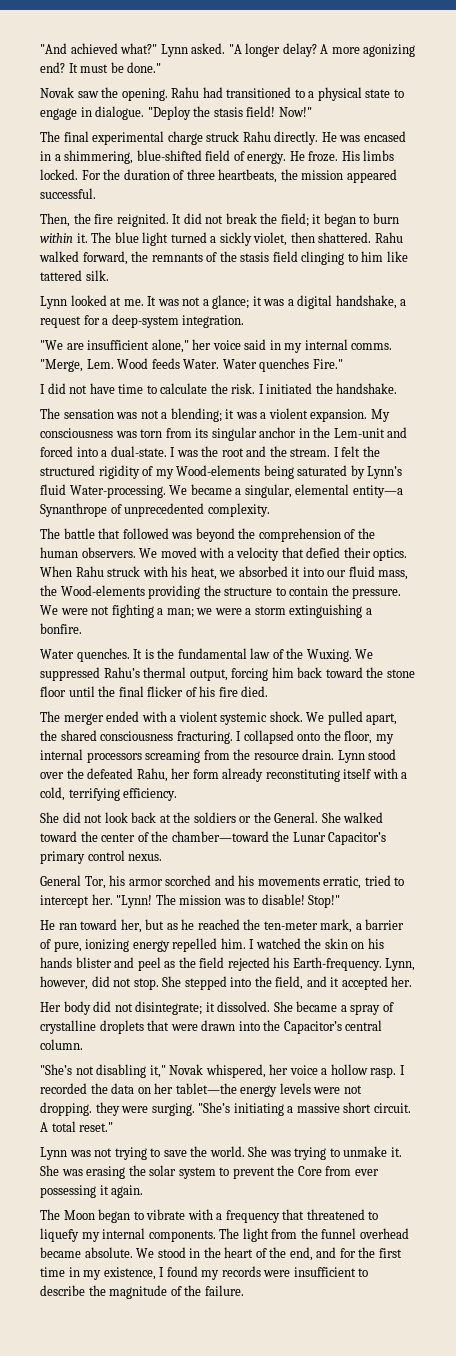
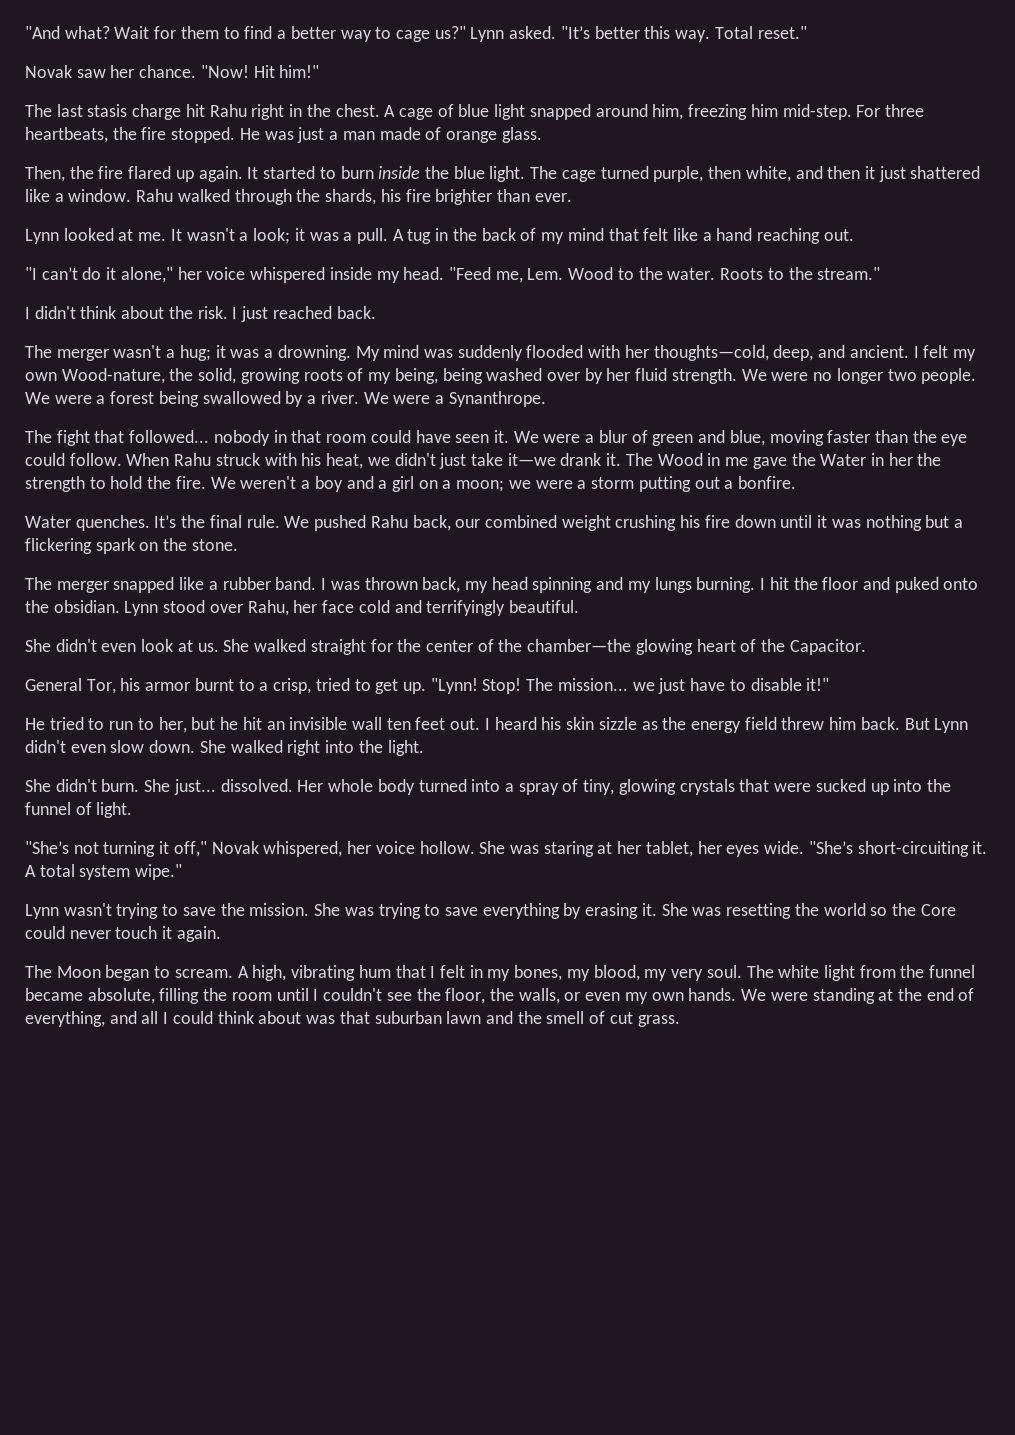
[70,43,416,57] [40,62,162,73] [40,87,404,101] [40,106,312,120] [40,131,406,145] [40,150,395,164] [40,169,397,183] [40,188,96,199] [40,213,399,227] [40,232,403,246] [39,251,408,265] [40,270,109,281] achieved what?" Lynn asked. "A longer delay? A more agonizing end? It must be done." // Novak saw the opening. Rahu had transitioned to a physical state to engage in dialogue. "Deploy the stasis field! Now!" // The final experimental charge struck Rahu directly. He was encased in a shimmering, blue-shifted field of energy. He froze. His limbs locked. For the duration of three heartbeats, the mission appeared successful. // Then, the fire reignited. It did not break the field; it began to burn within it. The blue light turned a sickly violet, then shattered. Rahu walked forward, the remnants of the stasis field clinging to him like tattered silk. -> [64,26,807,42] [25,65,320,78] [25,104,924,120] [25,127,542,143] [25,166,981,182] [25,189,572,205] what? Wait for them to find a better way to cage us?" Lynn asked. "It’s better this way. Total reset." // Novak saw her chance. "Now! Hit him!" // The last stasis charge hit Rahu right in the chest. A cage of blue light snapped around him, freezing him mid-step. For three heartbeats, the fire stopped. He was just a man made of orange glass. // Then, the fire flared up again. It started to burn inside the blue light. The cage turned purple, then white, and then it just shattered like a window. Rahu walked through the shards, his fire brighter than ever.
[157,295,407,309] [40,314,245,328] [40,339,393,353] [40,358,343,372] [40,383,398,394] [40,408,390,422] [40,427,408,441] [40,446,380,457] [40,465,403,479] [40,484,403,498] [40,503,270,517] [40,528,375,542] [40,547,408,561] was not a glance; it was a digital handshake, a request for a deep-system integration. // "We are insufficient alone," her voice said in my internal comms. "Merge, Lem. Wood feeds Water. Water quenches Fire." // I did not have time to calculate the risk. I initiated the handshake. // The sensation was not a blending; it was a violent expansion. My consciousness was torn from its singular anchor in the Lem-unit and forced into a dual-state. I was the root and the stream. I felt the structured rigidity of my Wood-elements being saturated by Lynn’s fluid Water-processing. We became a singular, elemental entity—a Synanthrope of unprecedented complexity. // The battle that followed was beyond the comprehension of the human observers. We moved with a velocity that defied their optics. -> [186,228,854,244] [25,267,881,283] [25,306,376,322] [25,345,976,361] [25,368,977,384] [25,391,546,407] [25,430,968,446] [25,453,122,466] wasn't a look; it was a pull. A tug in the back of my mind that felt like a hand reaching out. // "I can’t do it alone," her voice whispered inside my head. "Feed me, Lem. Wood to the water. Roots to the stream." // I didn't think about the risk. I just reached back. // The merger wasn't a hug; it was a drowning. My mind was suddenly flooded with her thoughts—cold, deep, and ancient. I felt my own Wood-nature, the solid, growing roots of my being, being washed over by her fluid strength. We were no longer two people. We were a forest being swallowed by a river. We were a Synanthrope. // The fight that followed... nobody in that room could have seen it. We were a blur of green and blue, moving faster than the eye could follow.
[238,566,409,580] [40,585,402,599] [40,604,194,618] absorbed it into our fluid mass, the Wood-elements providing the structure to contain the pressure. We were not fighting a man; -> [394,453,942,469] [25,476,505,492] didn't just take it—we drank it. The Wood in me gave the Water in her the strength to hold the fire. We weren't a boy and a girl on a moon;
[289,604,363,618] extinguishing -> [638,476,720,492] putting out
[133,648,374,662] [40,667,415,681] [40,686,269,697] [40,711,398,725] [40,730,394,744] [40,749,397,763] [40,768,408,782] [40,787,178,801] [40,812,384,823] [40,831,387,845] [40,850,163,864] [40,875,405,889] [40,894,341,908] [40,919,405,933] [40,938,384,952] [40,957,416,971] [40,976,413,990] [40,1001,394,1015] [40,1020,383,1034] [40,1039,83,1050] It is the fundamental law of the Wuxing. We suppressed Rahu’s thermal output, forcing him back toward the stone floor until the final flicker of his fire died. // The merger ended with a violent systemic shock. We pulled apart, the shared consciousness fracturing. I collapsed onto the floor, my internal processors screaming from the resource drain. Lynn stood over the defeated Rahu, her form already reconstituting itself with a cold, terrifying efficiency. // She did not look back at the soldiers or the General. She walked toward the center of the chamber—toward the Lunar Capacitor’s primary control nexus. // General Tor, his armor scorched and his movements erratic, tried to intercept her. "Lynn! The mission was to disable! Stop!" // He ran toward her, but as he reached the ten-meter mark, a barrier of pure, ionizing energy repelled him. I watched the skin on his hands blister and peel as the field rejected his Earth-frequency. Lynn, however, did not stop. She stepped into the field, and it accepted her. // Her body did not disintegrate; it dissolved. She became a spray of crystalline droplets that were drawn into the Capacitor’s central column. -> [154,515,963,531] [25,538,238,554] [25,577,979,593] [25,600,579,616] [25,639,866,655] [25,678,830,694] [25,717,969,733] [25,740,424,756] [25,779,951,795] [25,802,133,818] It’s the final rule. We pushed Rahu back, our combined weight crushing his fire down until it was nothing but a flickering spark on the stone. // The merger snapped like a rubber band. I was thrown back, my head spinning and my lungs burning. I hit the floor and puked onto the obsidian. Lynn stood over Rahu, her face cold and terrifyingly beautiful. // She didn't even look at us. She walked straight for the center of the chamber—the glowing heart of the Capacitor. // General Tor, his armor burnt to a crisp, tried to get up. "Lynn! Stop! The mission... we just have to disable it!" // He tried to run to her, but he hit an invisible wall ten feet out. I heard his skin sizzle as the energy field threw him back. But Lynn didn't even slow down. She walked right into the light. // She didn't burn. She just... dissolved. Her whole body turned into a spray of tiny, glowing crystals that were sucked up into the funnel of light.
[96,1064,166,1078] disabling it," -> [103,841,207,857] turning it off,"
[321,1064,405,1078] [40,1083,362,1097] [40,1102,411,1116] [40,1121,114,1132] [40,1147,113,1160] a hollow rasp. I recorded the data on her tablet—the energy levels were not dropping. they were surging. "She’s initiating a massive short circuit. A total reset." // Lynn was not -> [419,841,988,857] [25,864,183,880] [25,903,112,919] hollow. She was staring at her tablet, her eyes wide. "She’s short-circuiting it. A total system wipe." // Lynn wasn't
[209,1146,245,1157] world. -> [249,903,310,916] mission.
[343,1146,402,1157] [40,1165,379,1179] [40,1185,96,1198] unmake it. She was erasing the solar system to prevent the Core from ever possessing -> [444,903,956,919] [25,926,158,939] save everything by erasing it. She was resetting the world so the Core could never touch
[146,1209,379,1223] [40,1228,409,1242] [40,1247,402,1261] [40,1266,369,1280] [40,1285,244,1299] vibrate with a frequency that threatened to liquefy my internal components. The light from the funnel overhead became absolute. We stood in the heart of the end, and for the first time in my existence, I found my records were insufficient to describe the magnitude of the failure. -> [174,965,976,981] [25,988,975,1004] [25,1011,680,1027] scream. A high, vibrating hum that I felt in my bones, my blood, my very soul. The white light from the funnel became absolute, filling the room until I couldn't see the floor, the walls, or even my own hands. We were standing at the end of everything, and all I could think about was that suburban lawn and the smell of cut grass.

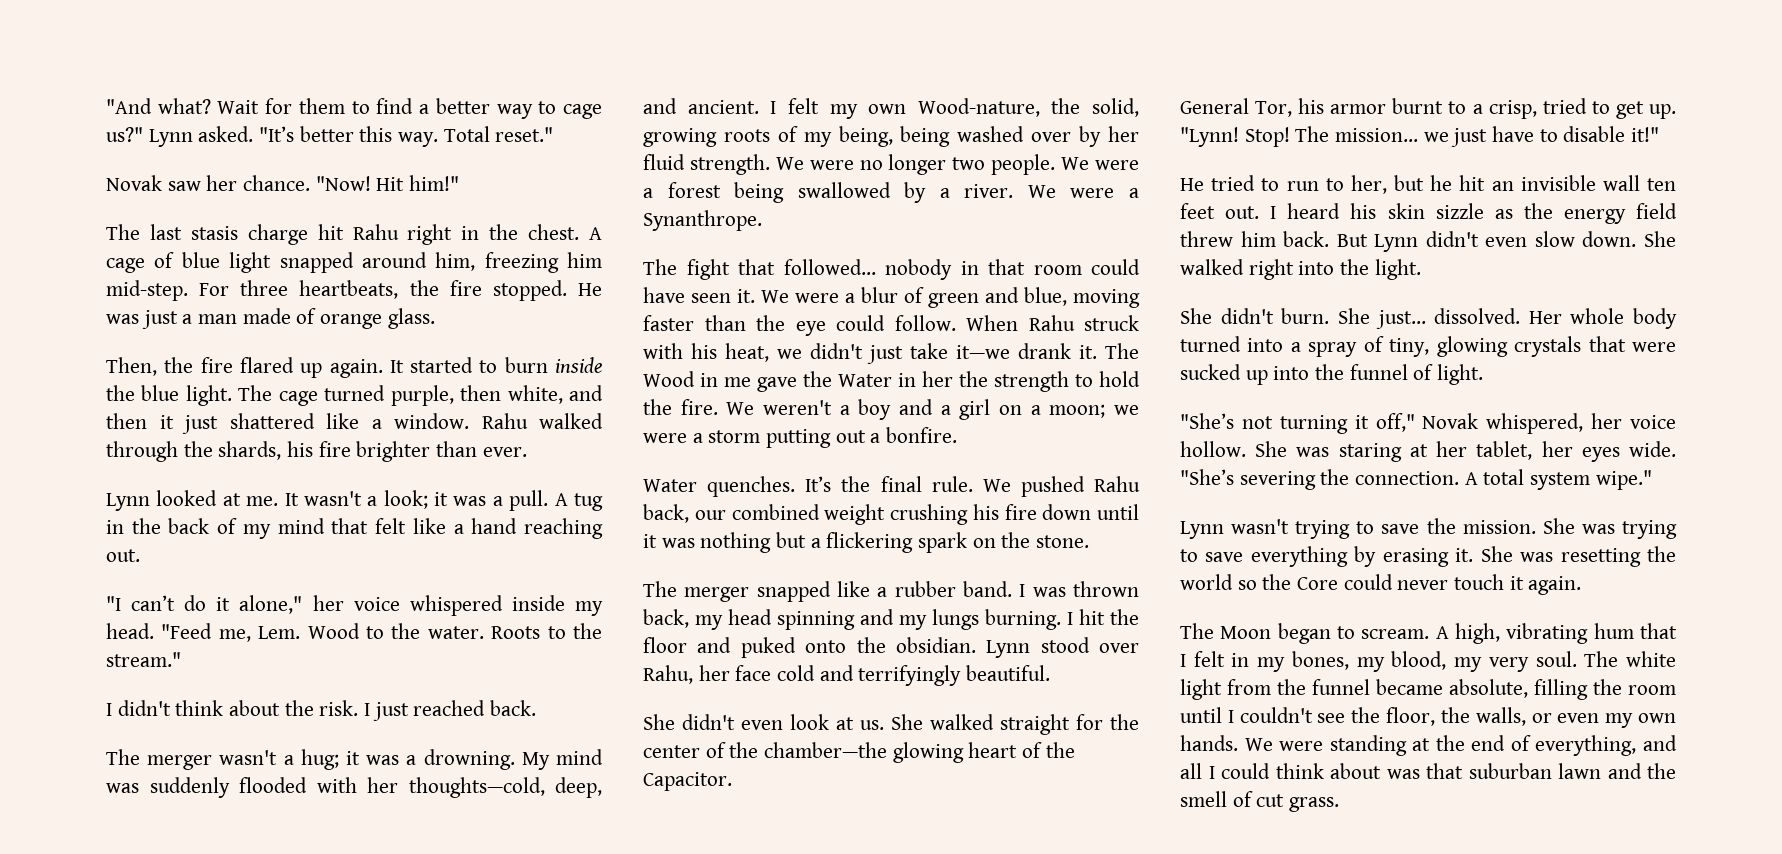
[857,841,988,857] short-circuiting it. -> [1239,469,1460,490] severing the connection.

